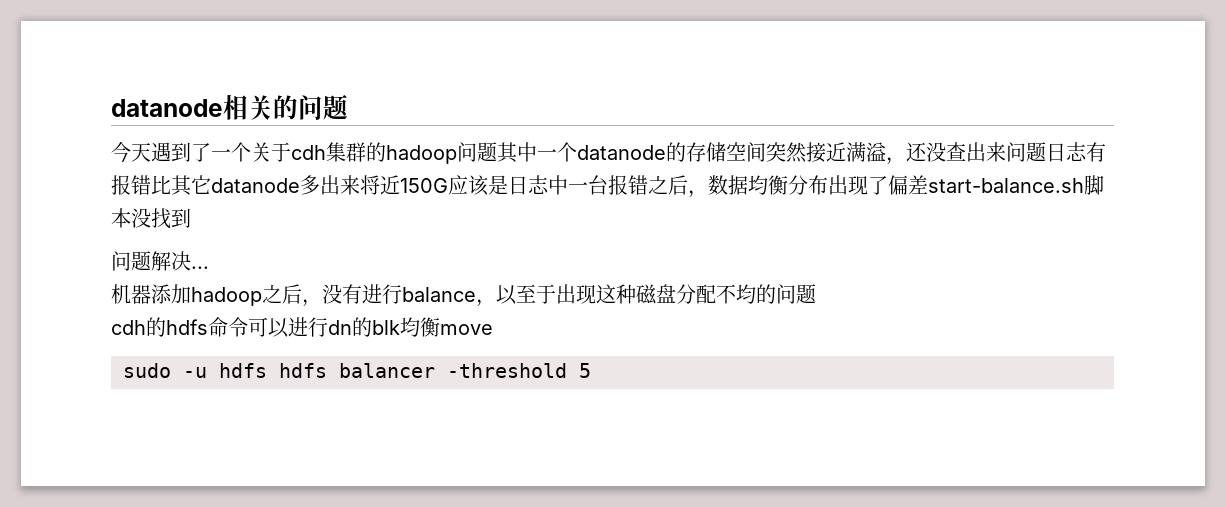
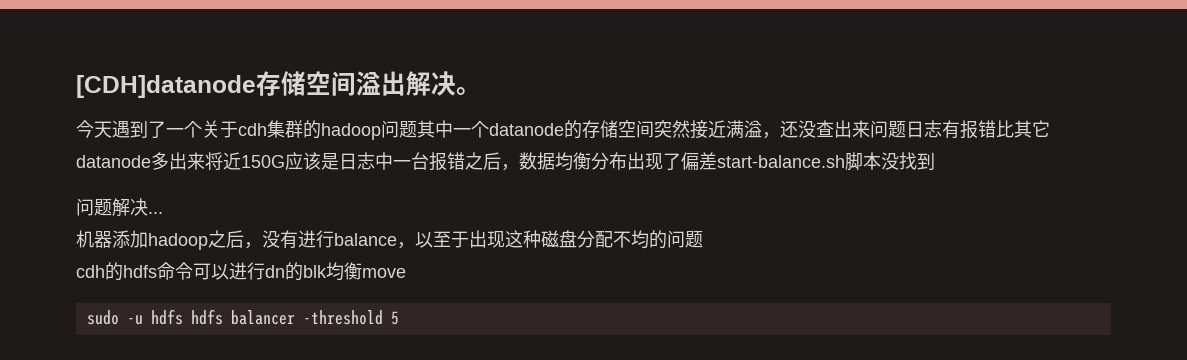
[111,94,348,120] datanode相关的问题 -> [76,71,481,98] [CDH]datanode存储空间溢出解决。

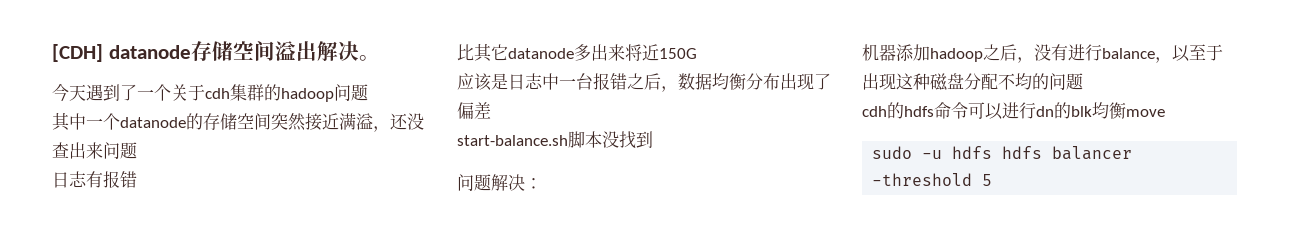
[76,75,256,98] [CDH]datanode -> [52,44,191,62] [CDH] datanode
(417, 129) none -> (368, 92) //
(906, 129) none -> (137, 150) //
(996, 129) none -> (137, 179) //
(285, 161) none -> (697, 53) //
(717, 161) none -> (491, 110) //
[148,212,163,214] ... -> [525,178,542,189] ：

